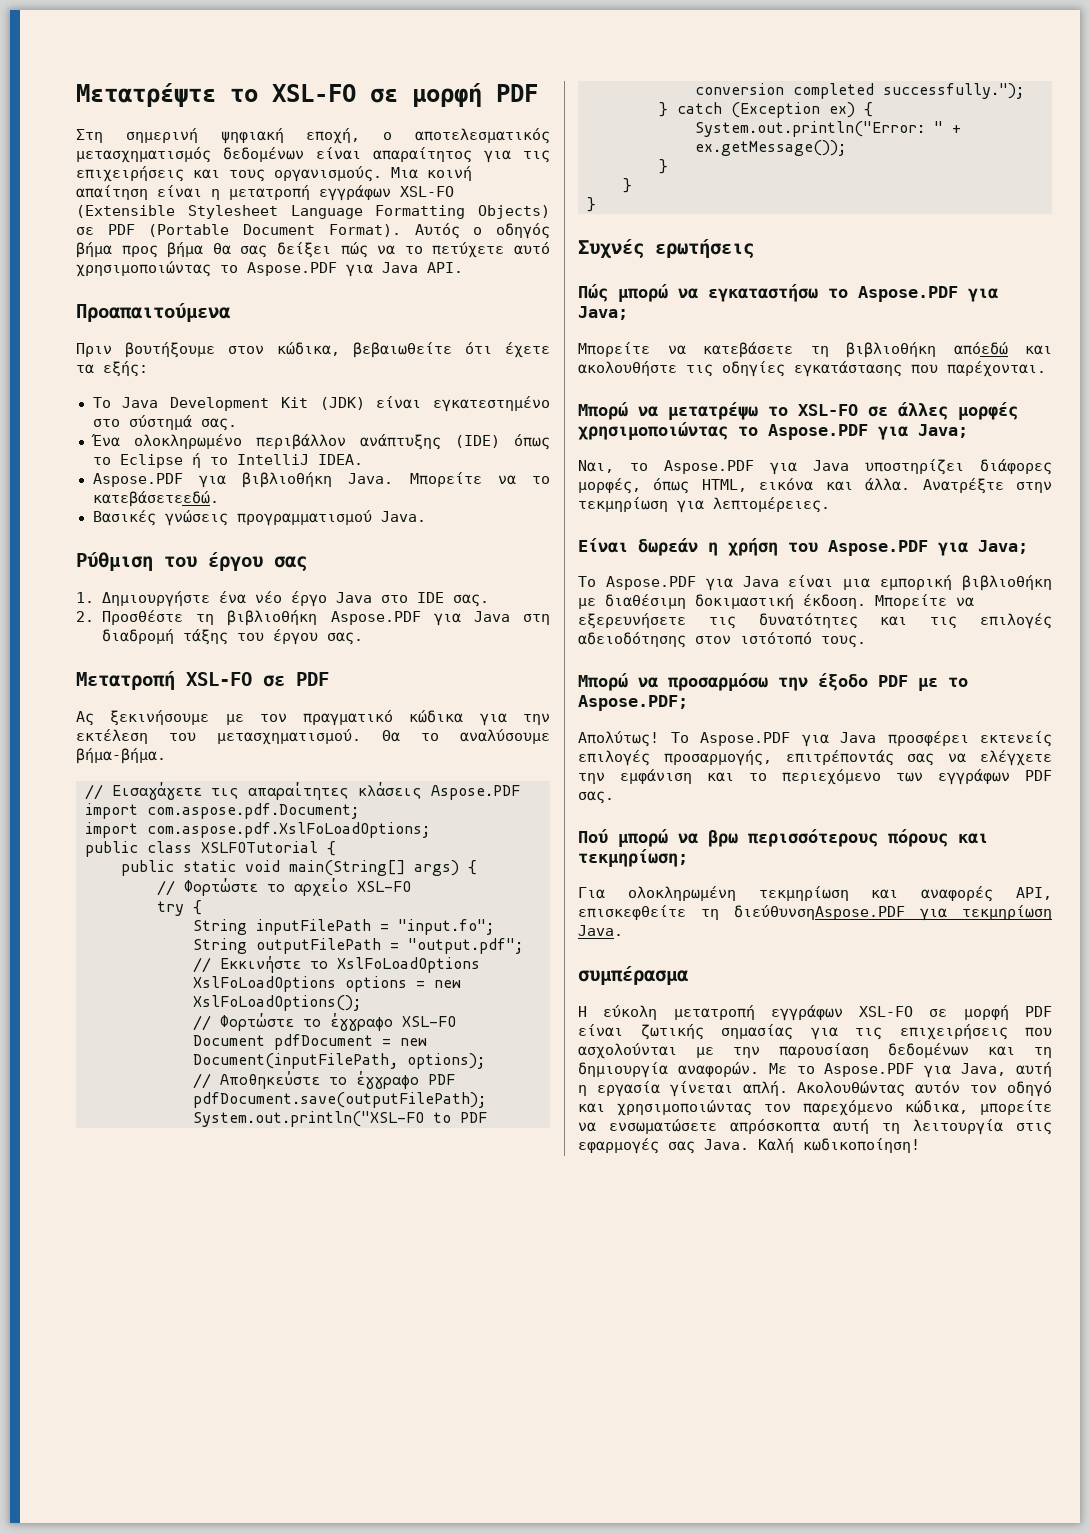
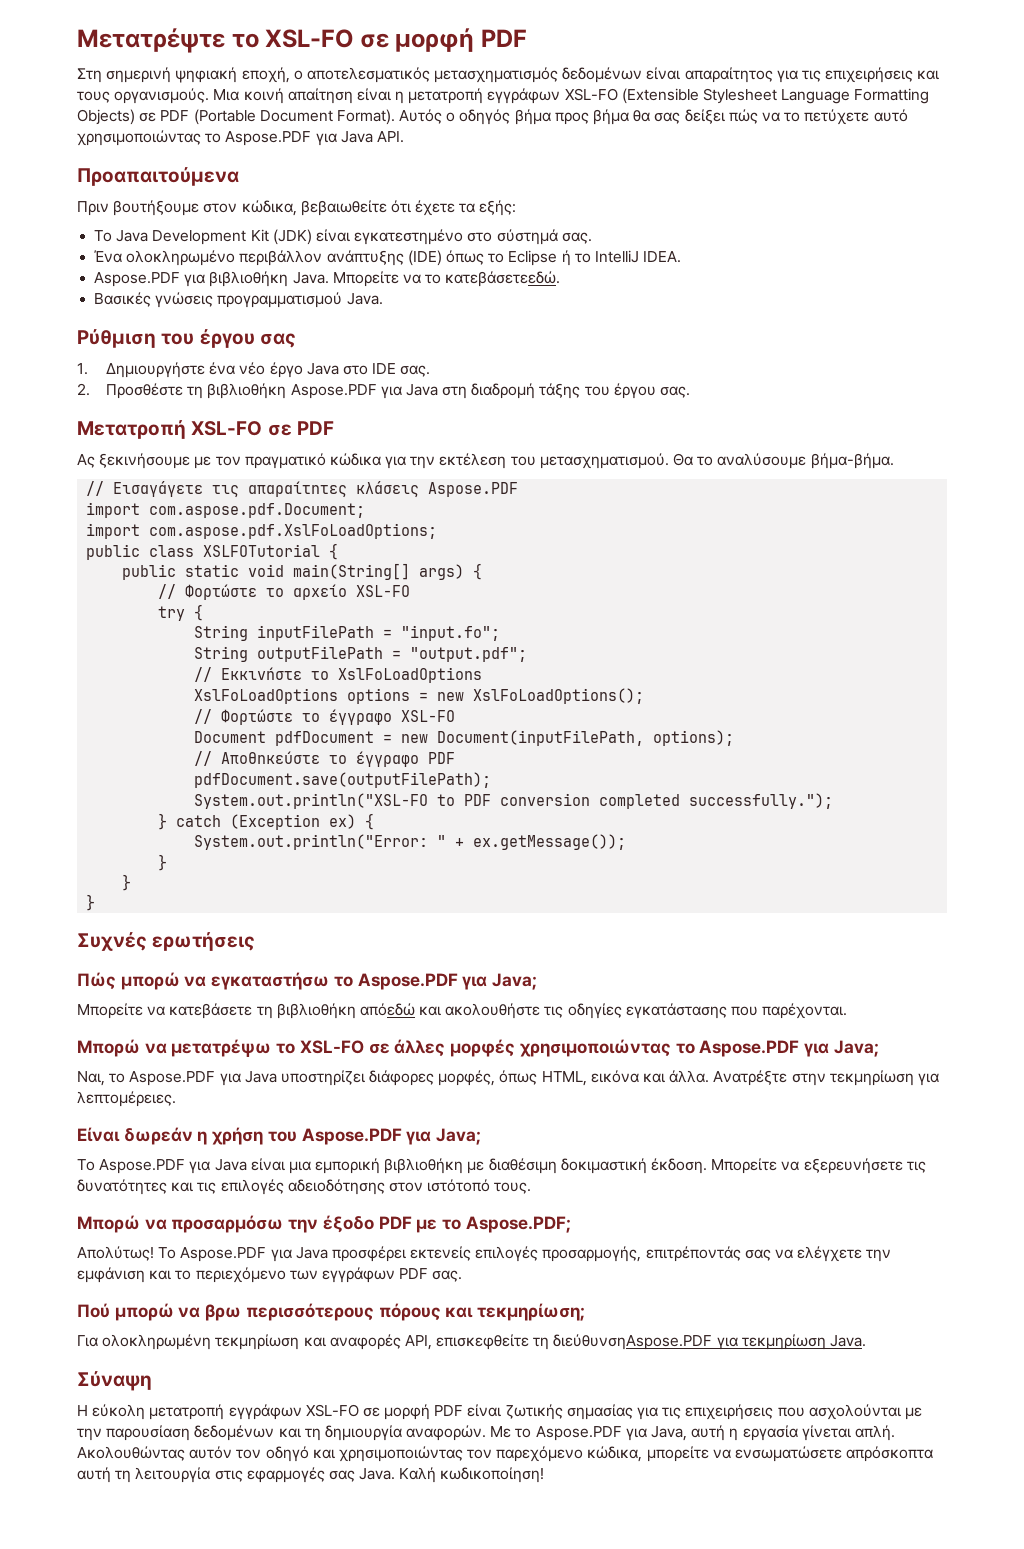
[578,966,688,985] συμπέρασμα -> [77,1371,152,1391] Σύναψη

